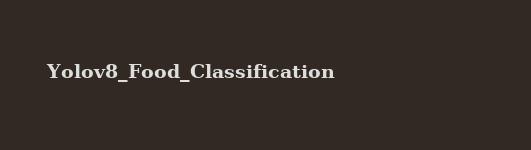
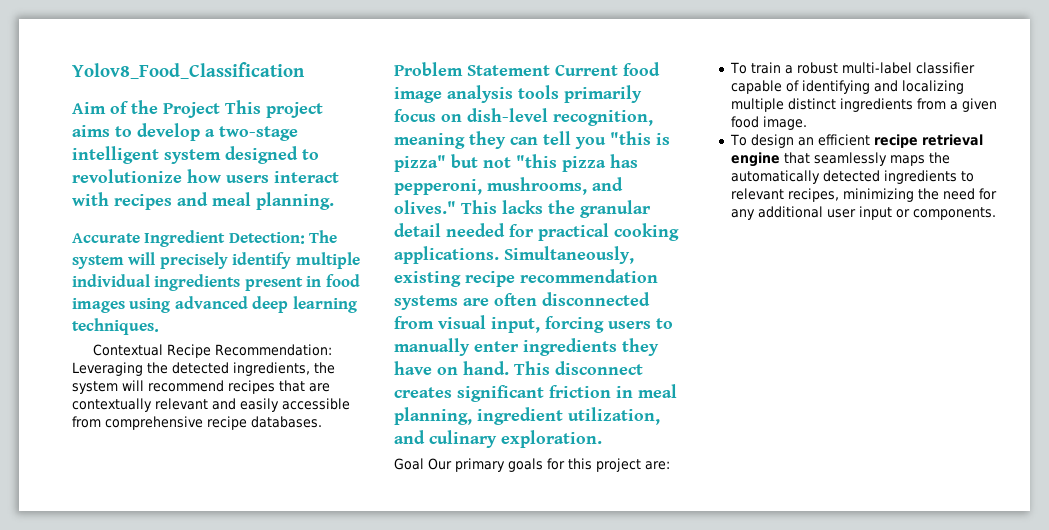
(335, 73) none -> [72,100,323,118] [72,123,298,141] [72,146,319,164] [72,169,339,183] [72,192,334,210] [72,230,338,247] [72,252,360,269] [72,274,360,291] [72,296,357,313] [72,318,159,335] [92,344,332,358] [72,362,335,376] [72,380,330,394] [72,398,350,412] [72,416,322,430] [394,62,660,76] [394,85,642,103] [394,108,653,126] [394,131,670,149] [394,154,638,172] [394,177,623,195] [394,200,651,218] [394,223,679,241] [394,246,634,264] [394,269,658,287] [394,292,650,310] [394,315,673,333] [394,338,659,356] [394,361,643,375] [394,384,677,402] [394,407,660,425] [394,430,602,448] [394,458,670,472] [729,62,975,74] [730,80,964,94] [730,98,997,112] [730,116,807,130] [729,134,983,148] [730,152,950,167] [730,170,974,184] [730,188,997,202] [730,206,996,220] // Aim of the Project This project aims to develop a two-stage intelligent system designed to revolutionize how users interact with recipes and meal planning. // Accurate Ingredient Detection: The system will precisely identify multiple individual ingredients present in food images using advanced deep learning techniques. // Contextual Recipe Recommendation: Leveraging the detected ingredients, the system will recommend recipes that are contextually relevant and easily accessible from comprehensive recipe databases. // Problem Statement Current food image analysis tools primarily focus on dish-level recognition, meaning they can tell you "this is pizza" but not "this pizza has pepperoni, mushrooms, and olives." This lacks the granular detail needed for practical cooking applications. Simultaneously, existing recipe recommendation systems are often disconnected from visual input, forcing users to manually enter ingredients they have on hand. This disconnect creates significant friction in meal planning, ingredient utilization, and culinary exploration. // Goal Our primary goals for this project are: // To train a robust multi-label classifier capable of identifying and localizing multiple distinct ingredients from a given food image. // To design an efficient recipe retrieval engine that seamlessly maps the automatically detected ingredients to relevant recipes, minimizing the need for any additional user input or components.

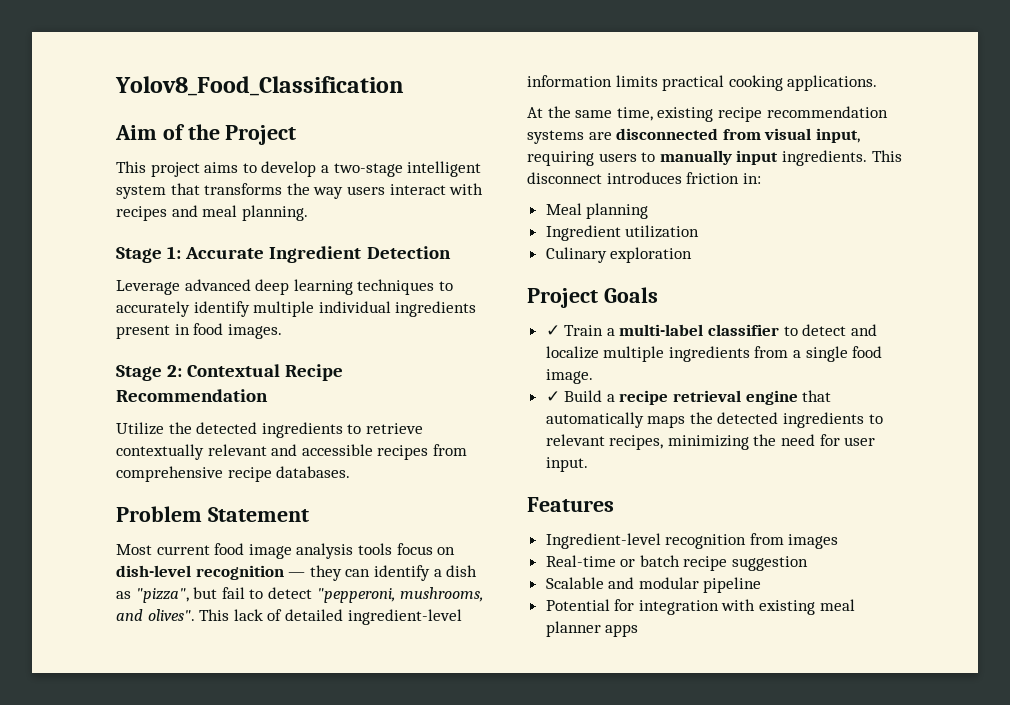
(220, 110) none -> (297, 135) //
[225,146,319,164] [72,169,221,183] designed to revolutionize how -> [170,183,344,199] that transforms the way
[72,230,338,247] [72,252,228,269] Accurate Ingredient Detection: The system will precisely -> [116,246,451,263] [116,279,453,295] [116,301,190,317] Stage 1: Accurate Ingredient Detection // Leverage advanced deep learning techniques to accurately
[72,296,357,313] [72,318,159,335] [92,344,332,358] [72,362,335,376] [72,380,330,394] images using advanced deep learning techniques. // Contextual Recipe Recommendation: Leveraging the detected ingredients, the system will recommend recipes that are -> [227,324,282,339] [116,364,344,381] [116,389,268,402] [116,422,423,438] images. // Stage 2: Contextual Recipe Recommendation // Utilize the detected ingredients to retrieve
[240,398,350,412] easily accessible -> [301,444,429,460] accessible recipes
[555,65,618,76] Current -> [116,544,210,555] // Most current
[564,85,642,103] primarily -> (392, 549) none
[553,110,653,126] [394,131,670,149] [394,154,638,172] [394,177,623,195] [394,200,651,218] [394,223,534,237] recognition, meaning they can tell you "this is pizza" but not "this pizza has pepperoni, mushrooms, and olives." This lacks the granular detail needed for -> [195,565,478,581] [116,587,485,603] [116,609,462,625] [527,75,658,87] recognition — they can identify a dish as "pizza", but fail to detect "pepperoni, mushrooms, and olives". This lack of detailed ingredient-level information limits
[504,246,634,264] Simultaneously, -> [527,106,653,121] // At the same time,
[494,293,537,306] often -> (612, 136) none
[545,316,604,333] forcing -> [527,151,594,166] requiring
[474,338,659,356] [394,361,643,375] [394,384,677,402] [394,407,660,425] [394,430,602,448] [394,458,670,472] [729,62,975,74] [730,80,964,94] [730,98,836,112] enter ingredients they have on hand. This disconnect creates significant friction in meal planning, ingredient utilization, and culinary exploration. // Goal Our primary goals for this project are: // To train a robust multi-label classifier capable of identifying and localizing multiple distinct -> [736,150,902,166] [527,172,761,184] [545,203,649,219] [545,225,700,241] [545,247,693,263] [527,287,658,308] [545,324,877,336] [545,346,665,362] input ingredients. This disconnect introduces friction in: // Meal planning // Ingredient utilization // Culinary exploration // Project Goals // ✓ Train a multi-label classifier to detect and localize multiple
[961,98,997,112] given -> [805,346,848,362] single
[729,134,870,148] To design an efficient -> [545,390,615,402] ✓ Build a
[813,152,887,166] seamlessly -> [545,412,644,428] automatically
[730,170,820,184] automatically -> (713, 418) none
[730,206,996,220] any additional user input or components. -> [844,437,876,446] [545,457,588,472] [527,497,614,512] [545,533,839,549] [545,555,809,571] [545,577,762,593] [545,599,855,615] [545,621,639,637] user input. // Features // Ingredient-level recognition from images // Real-time or batch recipe suggestion // Scalable and modular pipeline // Potential for integration with existing meal planner apps

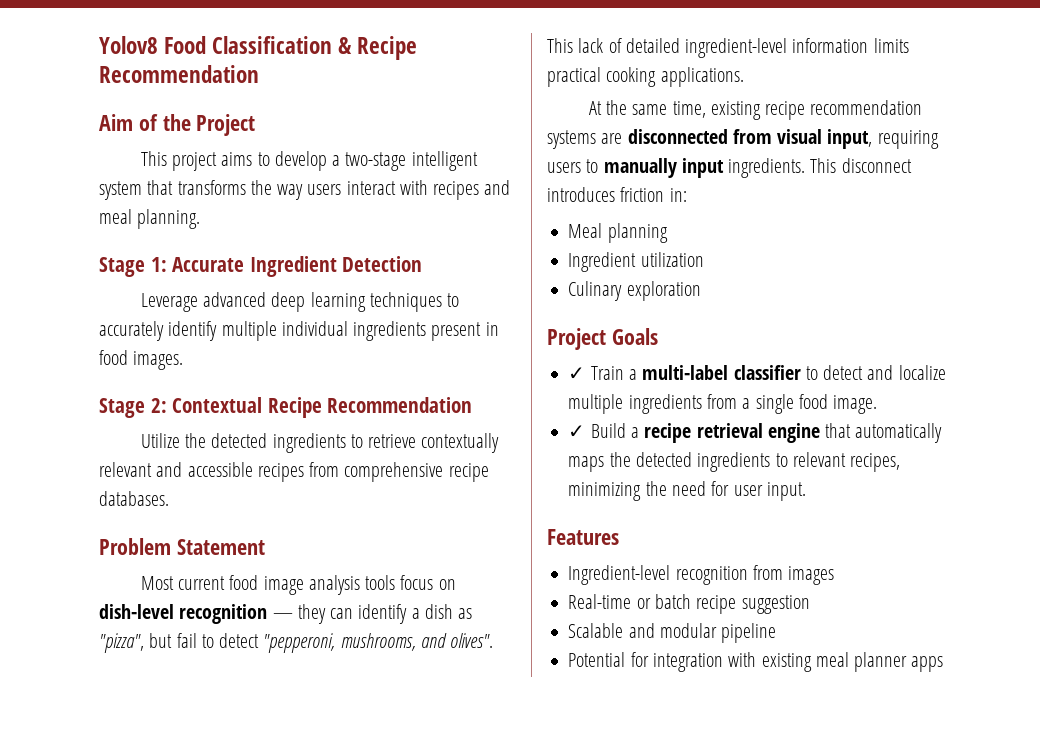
[115,76,404,96] Yolov8_Food_Classification -> [99,36,418,60] [99,65,259,83] Yolov8 Food Classification & Recipe Recommendation

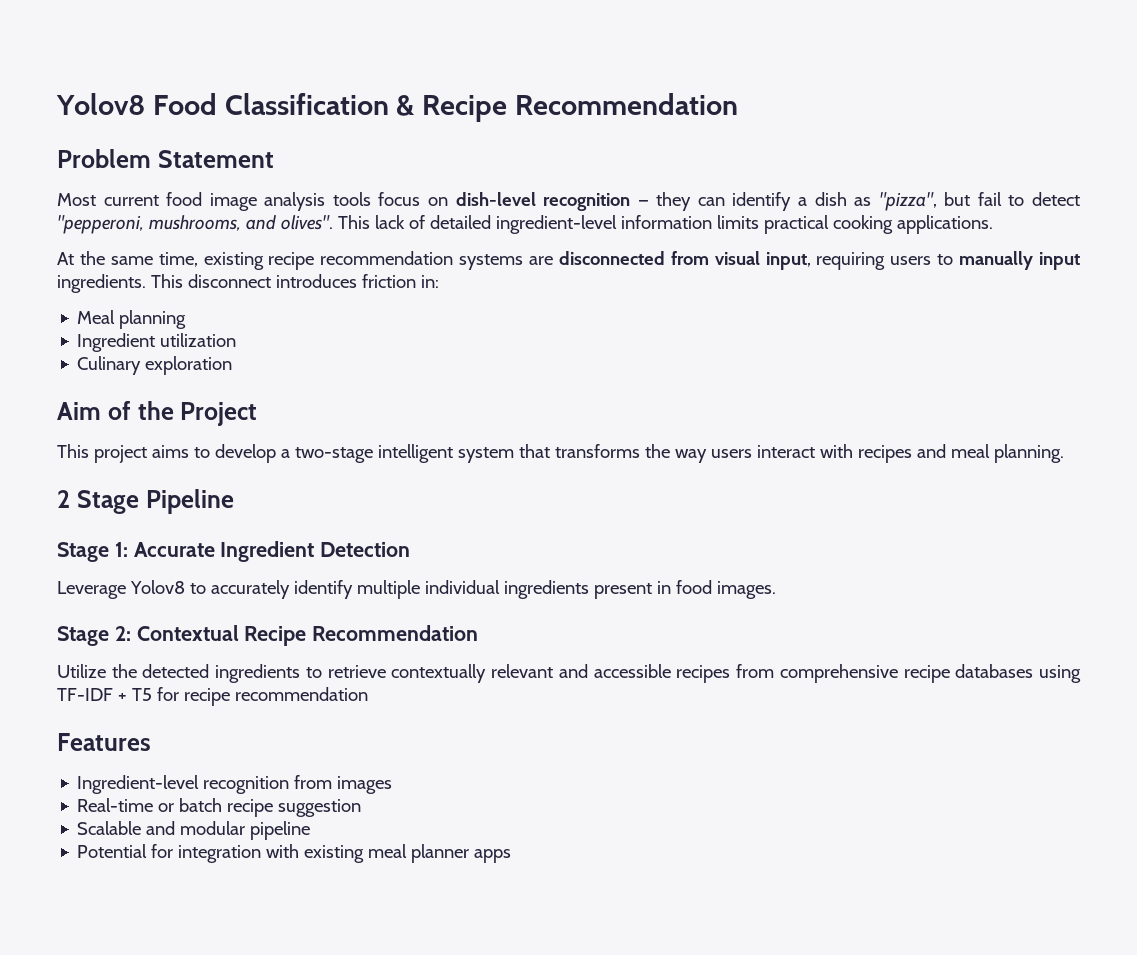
[99,114,256,136] [140,151,478,171] [99,180,511,200] [99,209,201,229] [99,256,423,277] [140,292,460,312] [99,321,499,341] [99,350,184,370] [99,397,473,418] [140,433,500,453] [99,462,489,482] [99,491,169,506] // Aim of the Project // This project aims to develop a two-stage intelligent system that transforms the way users interact with recipes and meal planning. // Stage 1: Accurate Ingredient Detection // Leverage advanced deep learning techniques to accurately identify multiple individual ingredients present in food images. // Stage 2: Contextual Recipe Recommendation // Utilize the detected ingredients to retrieve contextually relevant and accessible recipes from comprehensive recipe databases. -> (739, 104) none
[547,328,658,350] [568,365,946,380] [568,394,878,414] [568,423,943,443] [568,452,901,472] [568,481,806,501] Project Goals // ✓ Train a multi-label classifier to detect and localize multiple ingredients from a single food image. // ✓ Build a recipe retrieval engine that automatically maps the detected ingredients to relevant recipes, minimizing the need for user input. -> [57,401,258,426] [57,444,1064,463] [57,489,234,514] [57,541,411,562] [57,580,776,599] [57,625,479,646] [57,664,1081,683] [57,687,368,706] Aim of the Project // This project aims to develop a two-stage intelligent system that transforms the way users interact with recipes and meal planning. // 2 Stage Pipeline // Stage 1: Accurate Ingredient Detection // Leverage Yolov8 to accurately identify multiple individual ingredients present in food images. // Stage 2: Contextual Recipe Recommendation // Utilize the detected ingredients to retrieve contextually relevant and accessible recipes from comprehensive recipe databases using TF-IDF + T5 for recipe recommendation

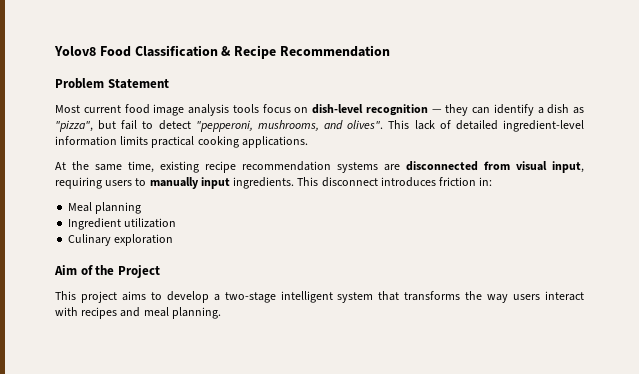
[57,489,234,514] [57,541,411,562] [57,580,776,599] [57,625,479,646] [57,664,1081,683] [57,687,368,706] [57,733,151,751] [77,775,393,794] [77,798,362,817] [77,821,311,840] [77,844,512,863] // 2 Stage Pipeline // Stage 1: Accurate Ingredient Detection // Leverage Yolov8 to accurately identify multiple individual ingredients present in food images. // Stage 2: Contextual Recipe Recommendation // Utilize the detected ingredients to retrieve contextually relevant and accessible recipes from comprehensive recipe databases using TF-IDF + T5 for recipe recommendation // Features // Ingredient-level recognition from images // Real-time or batch recipe suggestion // Scalable and modular pipeline // Potential for integration with existing meal planner apps -> (221, 313) none

